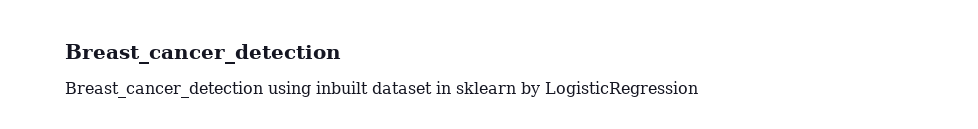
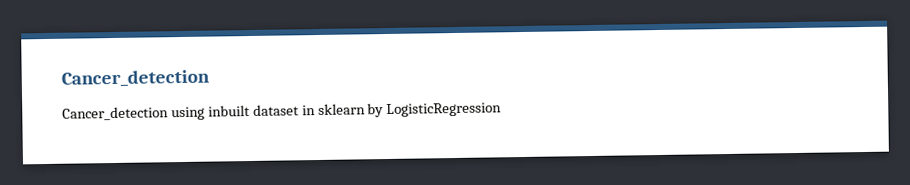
[65,44,341,64] [65,81,263,98] Breast_cancer_detection // Breast_cancer_detection -> [61,69,210,88] [62,106,169,121] Cancer_detection // Cancer_detection

